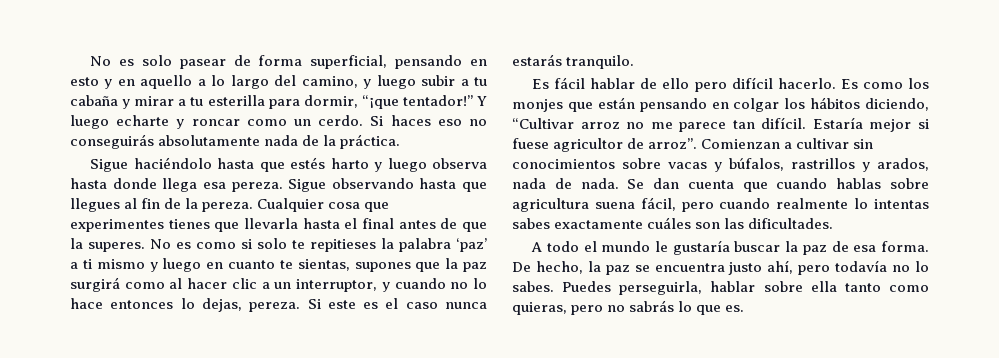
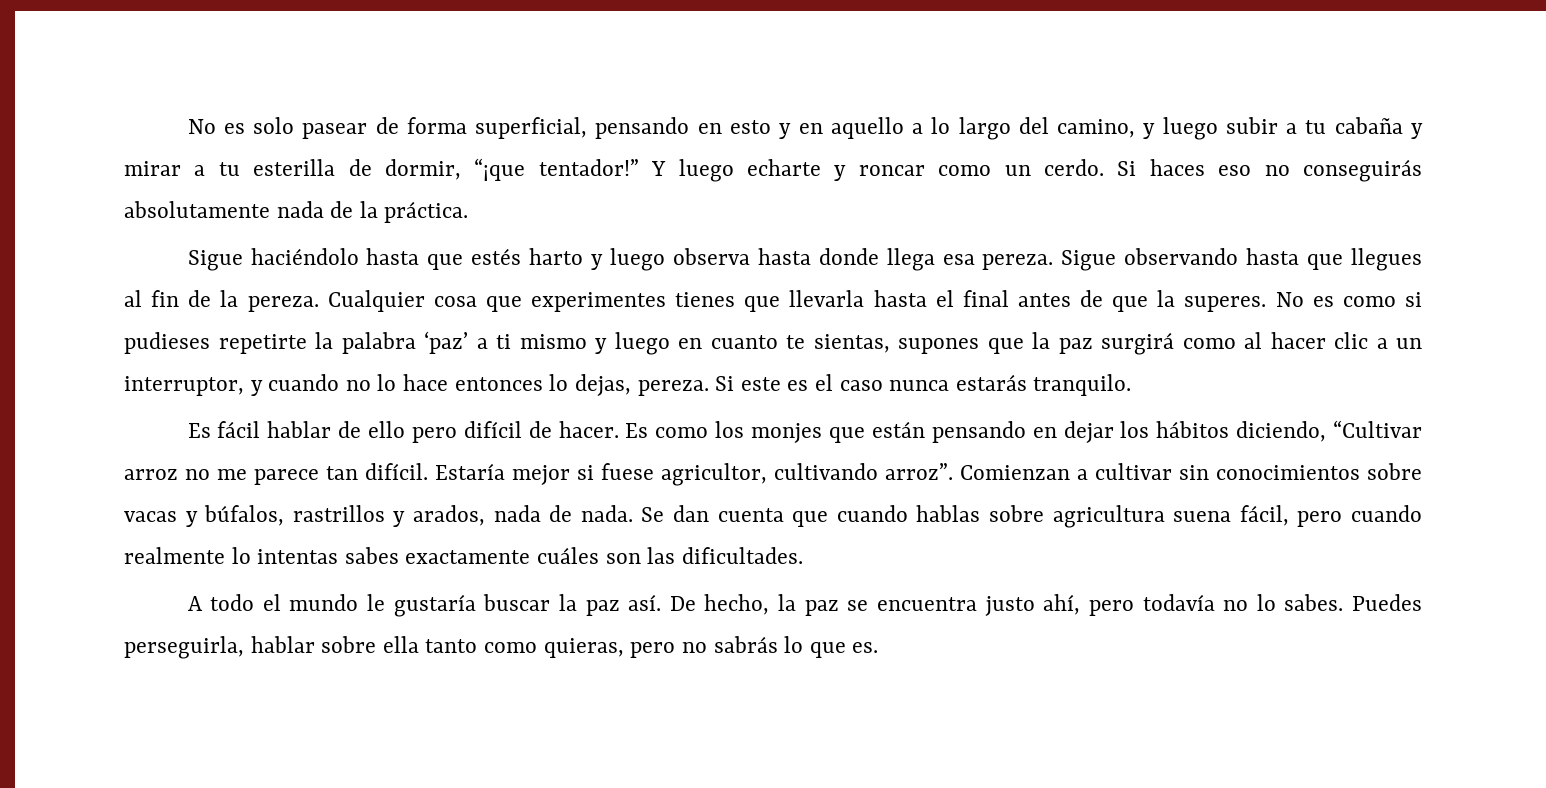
[268,99,300,109] para -> [348,159,372,176] de
[257,238,376,252] solo te repitieses -> [124,332,307,354] pudieses repetirte
[777,78,836,89] hacerlo. -> [528,421,619,438] de hacer.
[733,98,780,112] colgar -> [1063,421,1114,443] dejar
[553,138,645,152] agricultor de -> [661,463,878,486] agricultor, cultivando
[831,241,929,252] de esa forma. -> [628,594,662,611] así.

